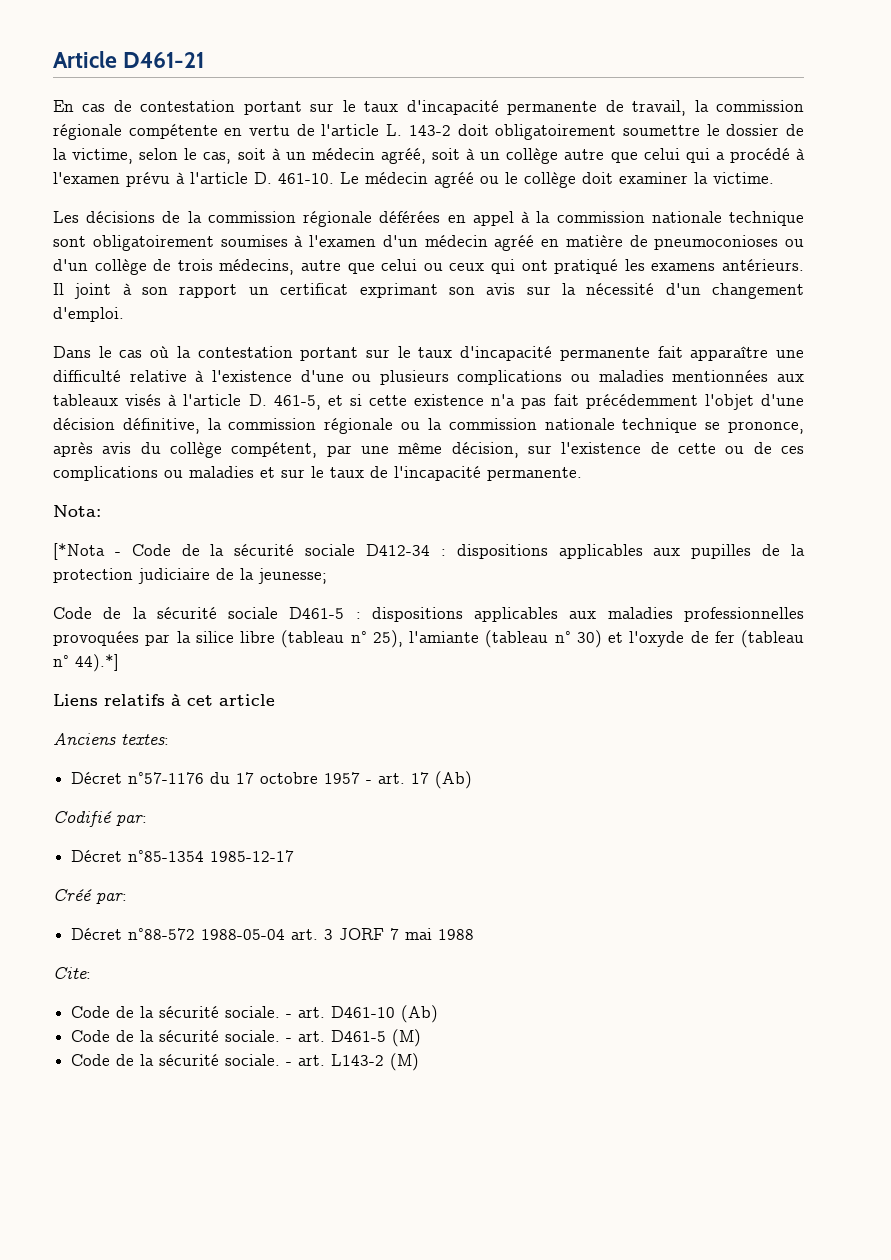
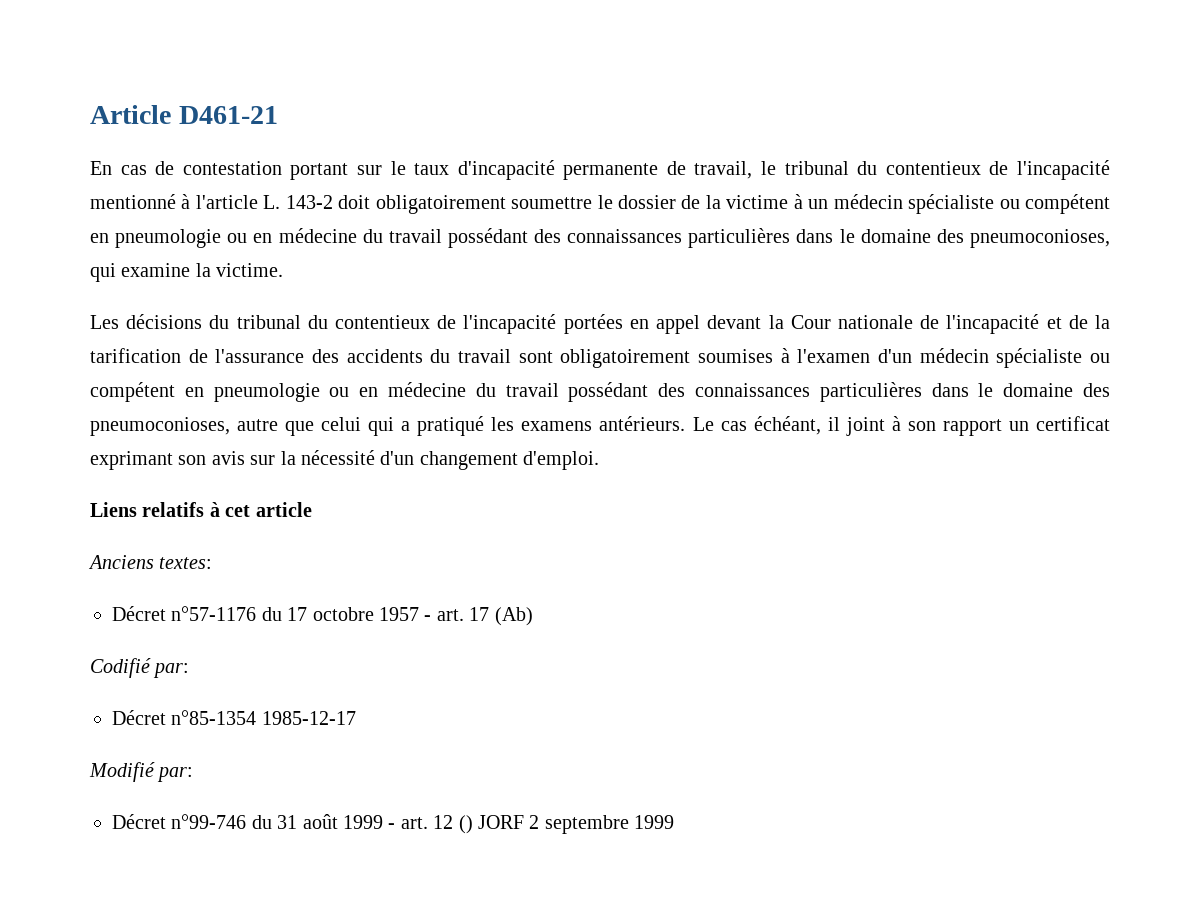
[694,100,804,112] [53,124,315,140] la commission régionale compétente en vertu de -> [761,160,1111,180] [90,194,191,209] le tribunal du contentieux de l'incapacité mentionné à
[72,148,806,164] [53,172,774,188] [53,211,804,227] victime, selon le cas, soit à un médecin agréé, soit à un collège autre que celui qui a procédé à l'examen prévu à l'article D. 461-10. Le médecin agréé ou le collège doit examiner la victime. // Les décisions de la commission régionale déférées en appel à la commission nationale technique -> [726,194,1110,214] [90,228,1110,248] [90,263,284,282] [90,314,1110,334] [90,348,512,363] victime à un médecin spécialiste ou compétent en pneumologie ou en médecine du travail possédant des connaissances particulières dans le domaine des pneumoconioses, qui examine la victime. // Les décisions du tribunal du contentieux de l'incapacité portées en appel devant la Cour nationale de l'incapacité et de la tarification de l'assurance des accidents du travail
[494,235,804,251] [53,259,805,275] [53,283,64,295] agréé en matière de pneumoconioses ou d'un collège de trois médecins, autre que celui ou ceux qui ont pratiqué les examens antérieurs. Il -> [996,348,1110,368] [90,382,1110,402] [90,416,840,436] spécialiste ou compétent en pneumologie ou en médecine du travail possédant des connaissances particulières dans le domaine des pneumoconioses, autre que celui qui a pratiqué les examens antérieurs. Le cas échéant, il
[53,346,804,361] [53,370,804,385] [53,394,804,410] [53,418,805,434] [53,442,805,458] [53,466,582,481] [53,505,101,517] [53,543,805,560] [53,568,327,584] [53,607,804,622] [53,630,804,648] [53,654,119,672] // Dans le cas où la contestation portant sur le taux d'incapacité permanente fait apparaître une difficulté relative à l'existence d'une ou plusieurs complications ou maladies mentionnées aux tableaux visés à l'article D. 461-5, et si cette existence n'a pas fait précédemment l'objet d'une décision définitive, la commission régionale ou la commission nationale technique se prononce, après avis du collège compétent, par une même décision, sur l'existence de cette ou de ces complications ou maladies et sur le taux de l'incapacité permanente. // Nota: // [*Nota - Code de la sécurité sociale D412-34 : dispositions applicables aux pupilles de la protection judiciaire de la jeunesse; // Code de la sécurité sociale D461-5 : dispositions applicables aux maladies professionnelles provoquées par la silice libre (tableau n° 25), l'amiante (tableau n° 30) et l'oxyde de fer (tableau n° 44).*] -> (600, 460) none
[53,889,127,904] [71,928,475,940] [53,967,91,979] [71,1005,439,1023] [71,1029,422,1047] [71,1053,420,1071] Créé par: // Décret n°88-572 1988-05-04 art. 3 JORF 7 mai 1988 // Cite: // Code de la sécurité sociale. - art. D461-10 (Ab) // Code de la sécurité sociale. - art. D461-5 (M) // Code de la sécurité sociale. - art. L143-2 (M) -> [89,762,194,782] [112,814,675,834] Modifié par: // Décret n°99-746 du 31 août 1999 - art. 12 () JORF 2 septembre 1999

